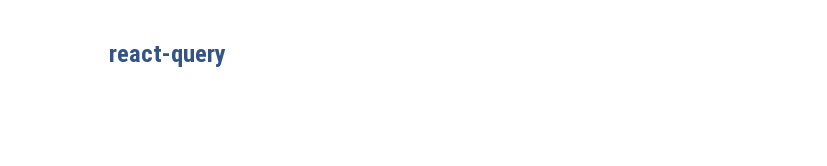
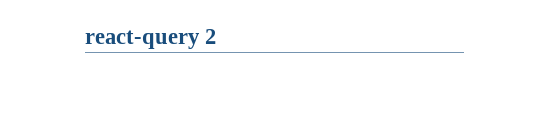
(226, 56) none -> [205,29,217,44] 2

